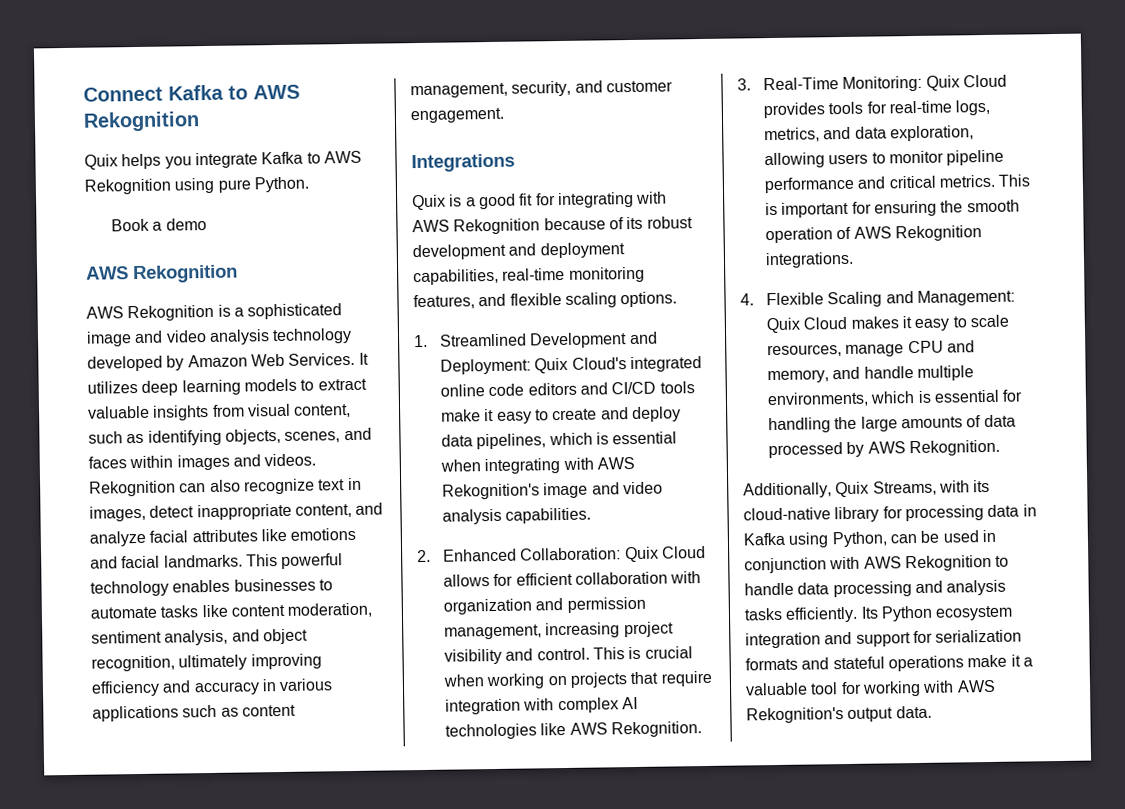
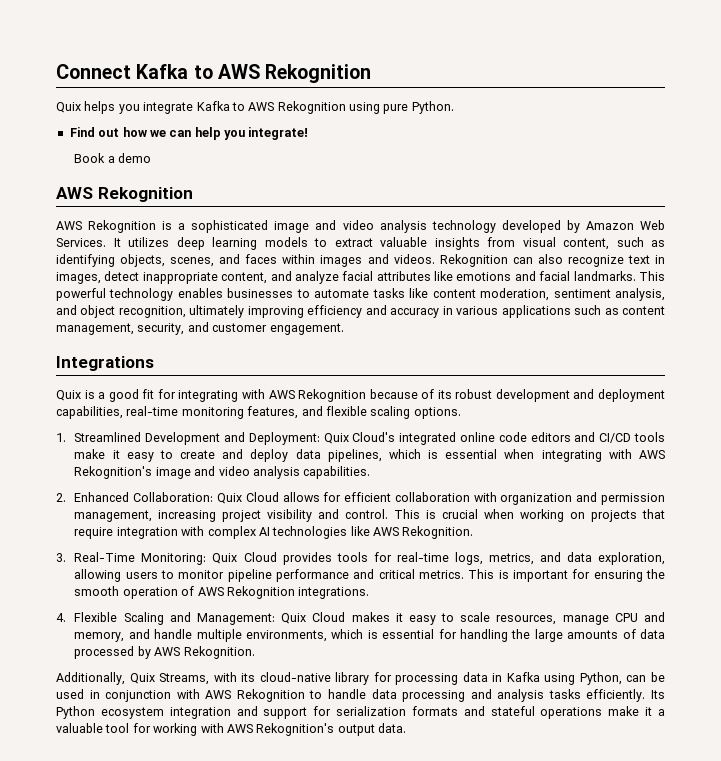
(309, 184) none -> [69,127,309,140] // Find out how we can help you integrate!

